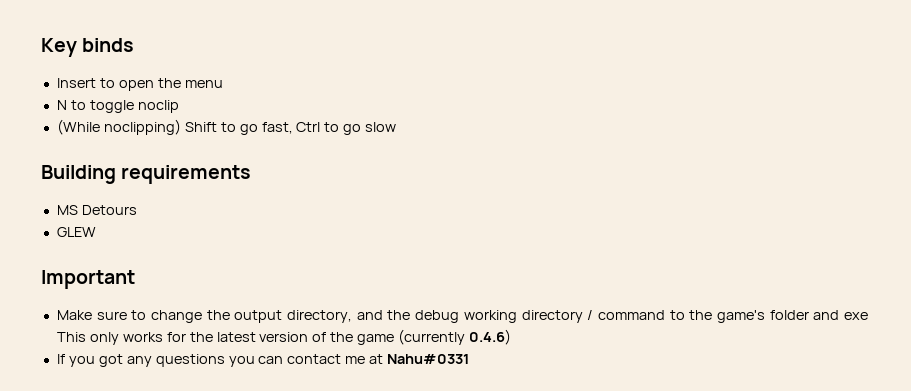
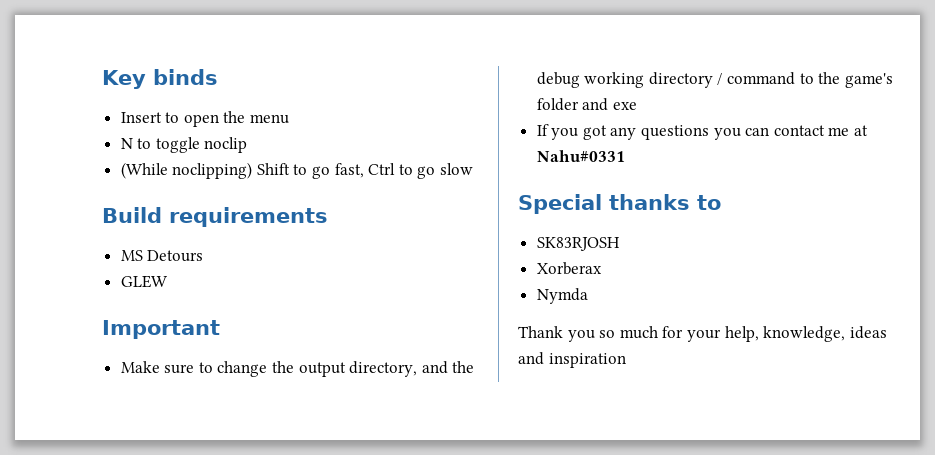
[41,165,116,184] Building -> [102,207,162,223] Build
[56,329,512,345] This only works for the latest version of the game (currently 0.4.6) -> (637, 106) none
(470, 359) none -> [518,194,721,214] [536,237,620,251] [536,262,602,275] [536,288,588,304] [518,326,887,342] [518,352,626,368] // Special thanks to // SK83RJOSH // Xorberax // Nymda // Thank you so much for your help, knowledge, ideas and inspiration

